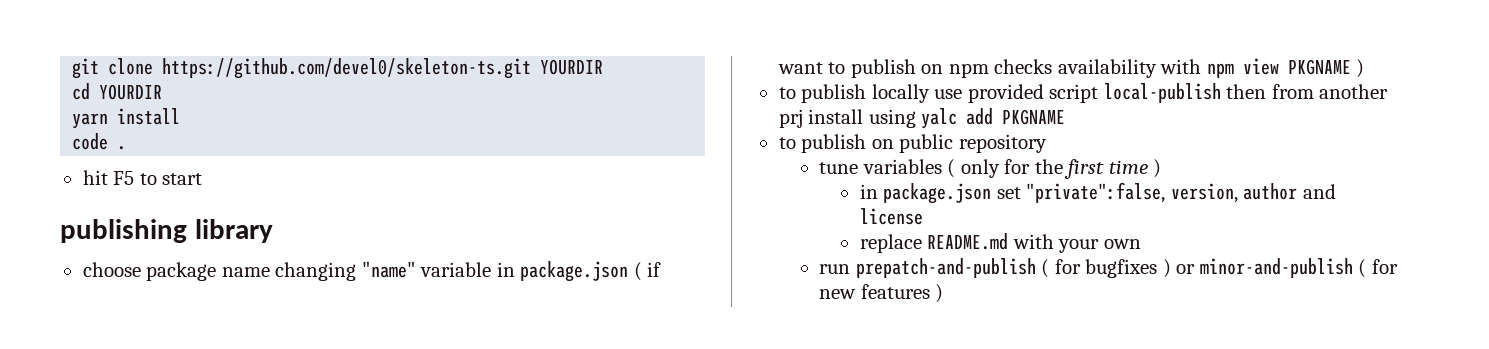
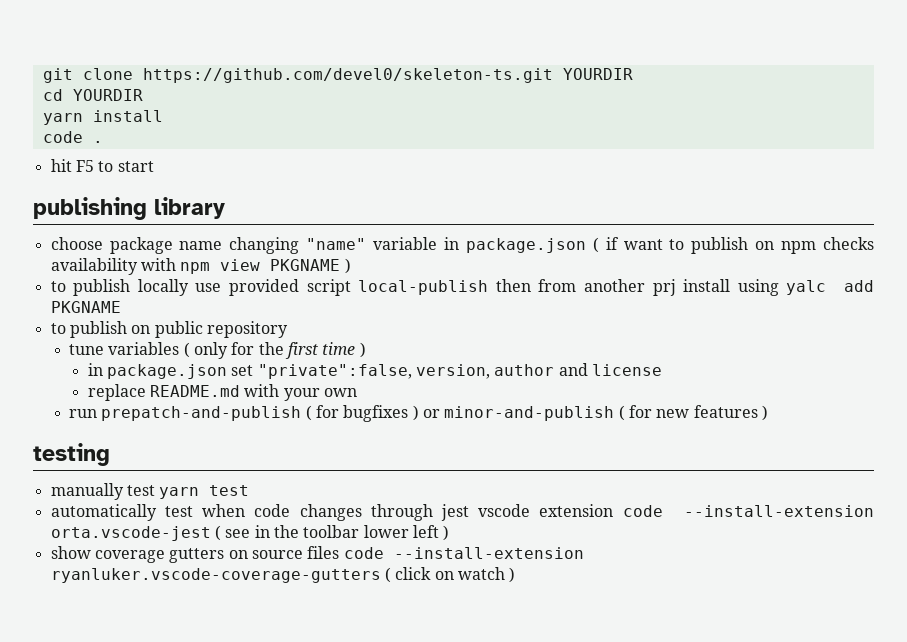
(944, 293) none -> [33,443,110,466] [50,483,250,500] [50,504,874,521] [50,525,450,541] [50,546,584,563] [50,567,516,583] // testing // manually test yarn test // automatically test when code changes through jest vscode extension code --install-extension orta.vscode-jest ( see in the toolbar lower left ) // show coverage gutters on source files code --install-extension ryanluker.vscode-coverage-gutters ( click on watch )

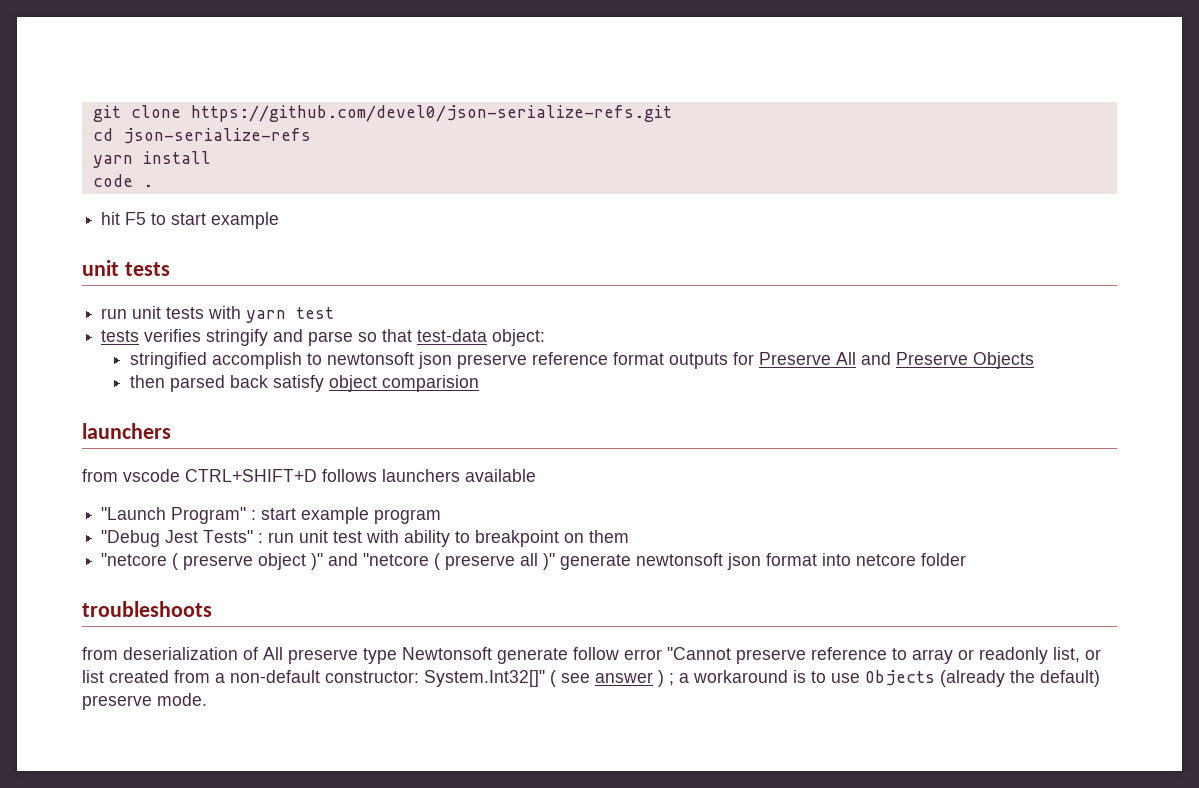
[142,68,633,83] https://github.com/devel0/skeleton-ts.git YOURDIR -> [190,105,672,122] https://github.com/devel0/json-serialize-refs.git
[72,89,143,101] YOURDIR -> [122,128,311,144] json-serialize-refs
[33,197,225,220] [50,237,874,254] [50,258,351,275] [50,279,874,296] [50,301,121,313] [50,321,288,338] [69,342,366,359] [87,363,662,379] [87,384,357,401] [69,405,768,422] [33,443,110,466] [50,483,250,500] [50,504,874,521] [50,525,450,541] [50,546,584,563] [50,567,516,583] // publishing library // choose package name changing "name" variable in package.json ( if want to publish on npm checks availability with npm view PKGNAME ) // to publish locally use provided script local-publish then from another prj install using yalc add PKGNAME // to publish on public repository // tune variables ( only for the first time ) // in package.json set "private":false, version, author and license // replace README.md with your own // run prepatch-and-publish ( for bugfixes ) or minor-and-publish ( for new features ) // testing // manually test yarn test // automatically test when code changes through jest vscode extension code --install-extension orta.vscode-jest ( see in the toolbar lower left ) // show coverage gutters on source files code --install-extension ryanluker.vscode-coverage-gutters ( click on watch ) -> [211,212,280,229] [82,260,170,276] [101,306,335,323] [101,329,546,346] [129,352,1034,369] [129,375,479,392] [82,423,171,439] [82,469,536,482] [101,507,442,524] [101,530,630,547] [101,553,967,570] [82,601,212,617] [82,647,1101,664] [82,670,1100,687] [82,693,207,710] example // unit tests // run unit tests with yarn test // tests verifies stringify and parse so that test-data object: // stringified accomplish to newtonsoft json preserve reference format outputs for Preserve All and Preserve Objects // then parsed back satisfy object comparision // launchers // from vscode CTRL+SHIFT+D follows launchers available // "Launch Program" : start example program // "Debug Jest Tests" : run unit test with ability to breakpoint on them // "netcore ( preserve object )" and "netcore ( preserve all )" generate newtonsoft json format into netcore folder // troubleshoots // from deserialization of All preserve type Newtonsoft generate follow error "Cannot preserve reference to array or readonly list, or list created from a non-default constructor: System.Int32[]" ( see answer ) ; a workaround is to use Objects (already the default) preserve mode.

